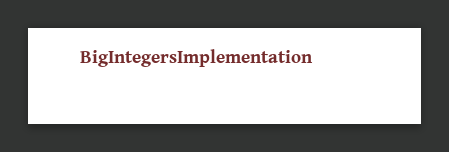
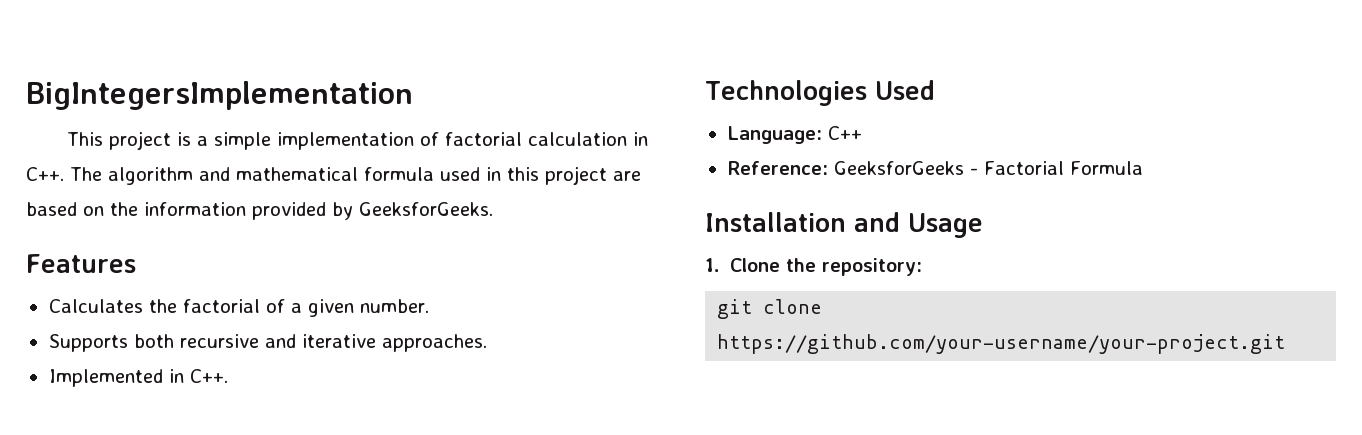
(313, 58) none -> [66,131,648,150] [26,166,641,185] [26,202,493,220] [26,254,136,273] [48,299,429,317] [48,334,487,352] [48,369,228,387] [705,80,935,106] [727,126,862,144] [727,161,1143,175] [705,212,983,238] [705,258,923,276] [717,299,823,319] [717,334,1286,354] // This project is a simple implementation of factorial calculation in C++. The algorithm and mathematical formula used in this project are based on the information provided by GeeksforGeeks. // Features // Calculates the factorial of a given number. // Supports both recursive and iterative approaches. // Implemented in C++. // Technologies Used // Language: C++ // Reference: GeeksforGeeks - Factorial Formula // Installation and Usage // 1. Clone the repository: // git clone https://github.com/your-username/your-project.git

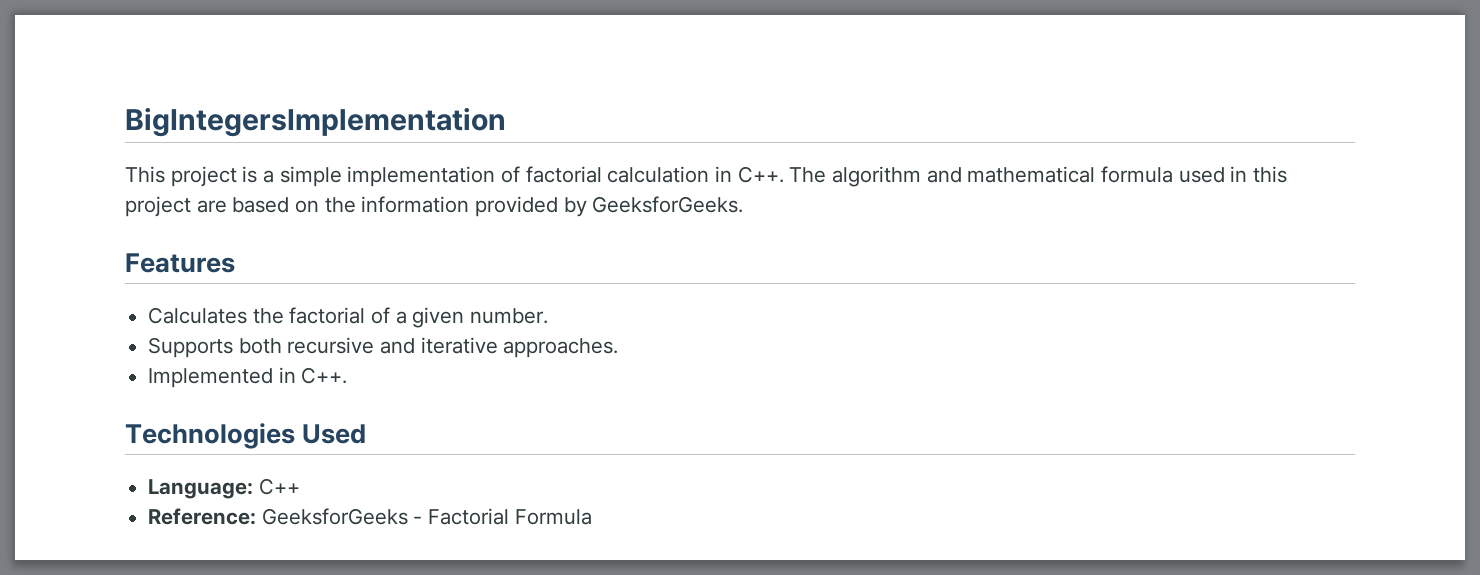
[705,212,983,238] [705,258,923,276] [717,299,823,319] [717,334,1286,354] // Installation and Usage // 1. Clone the repository: // git clone https://github.com/your-username/your-project.git -> (592, 517) none

